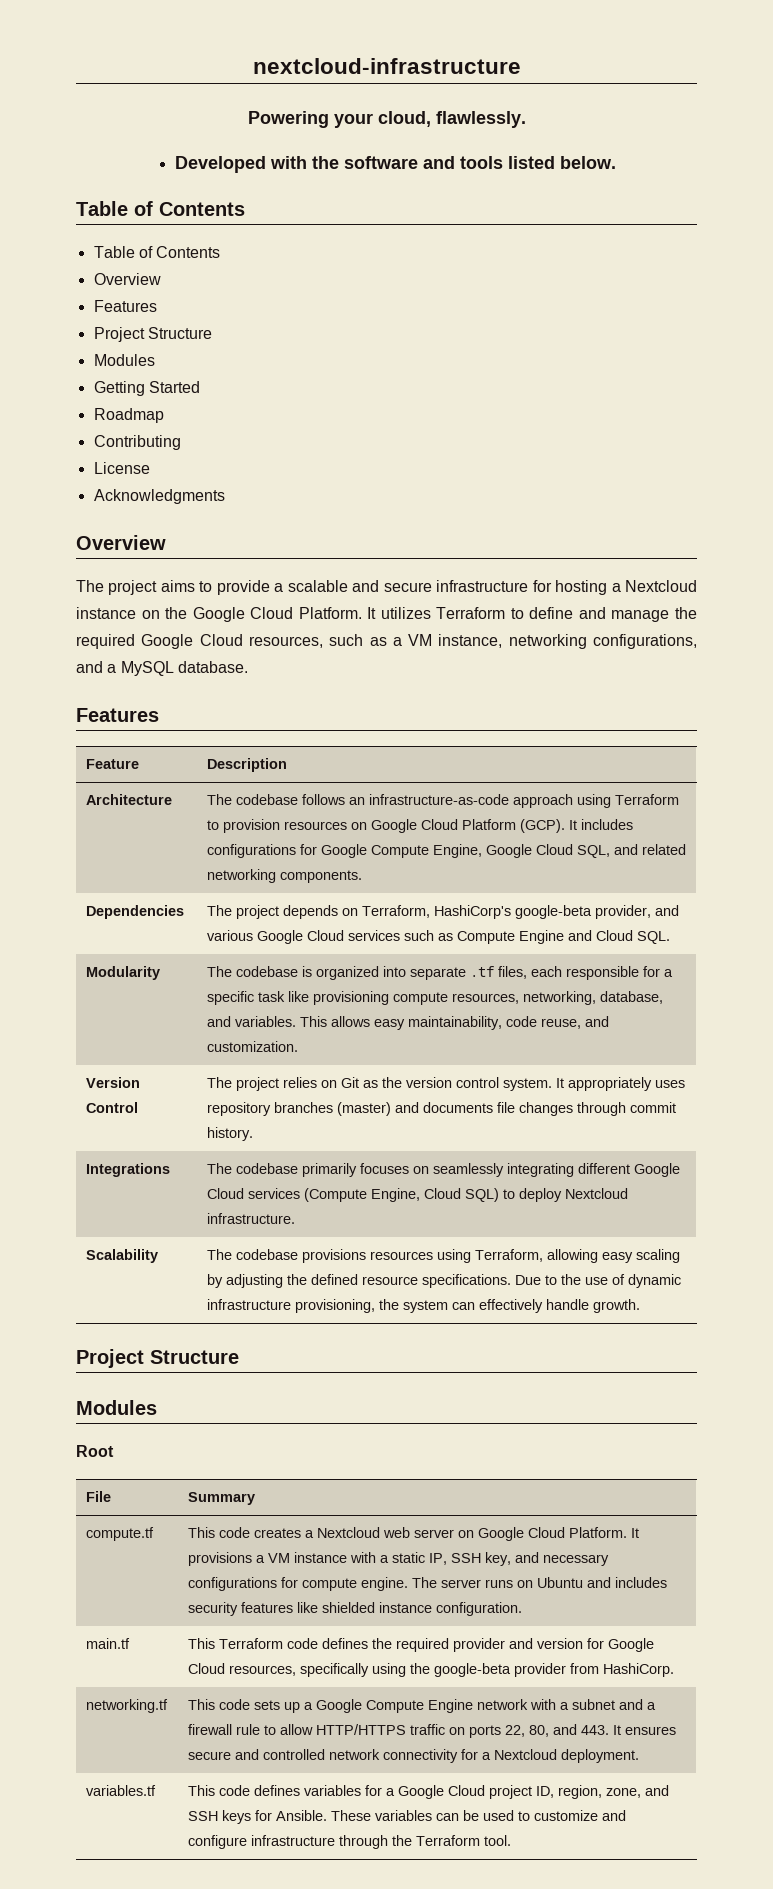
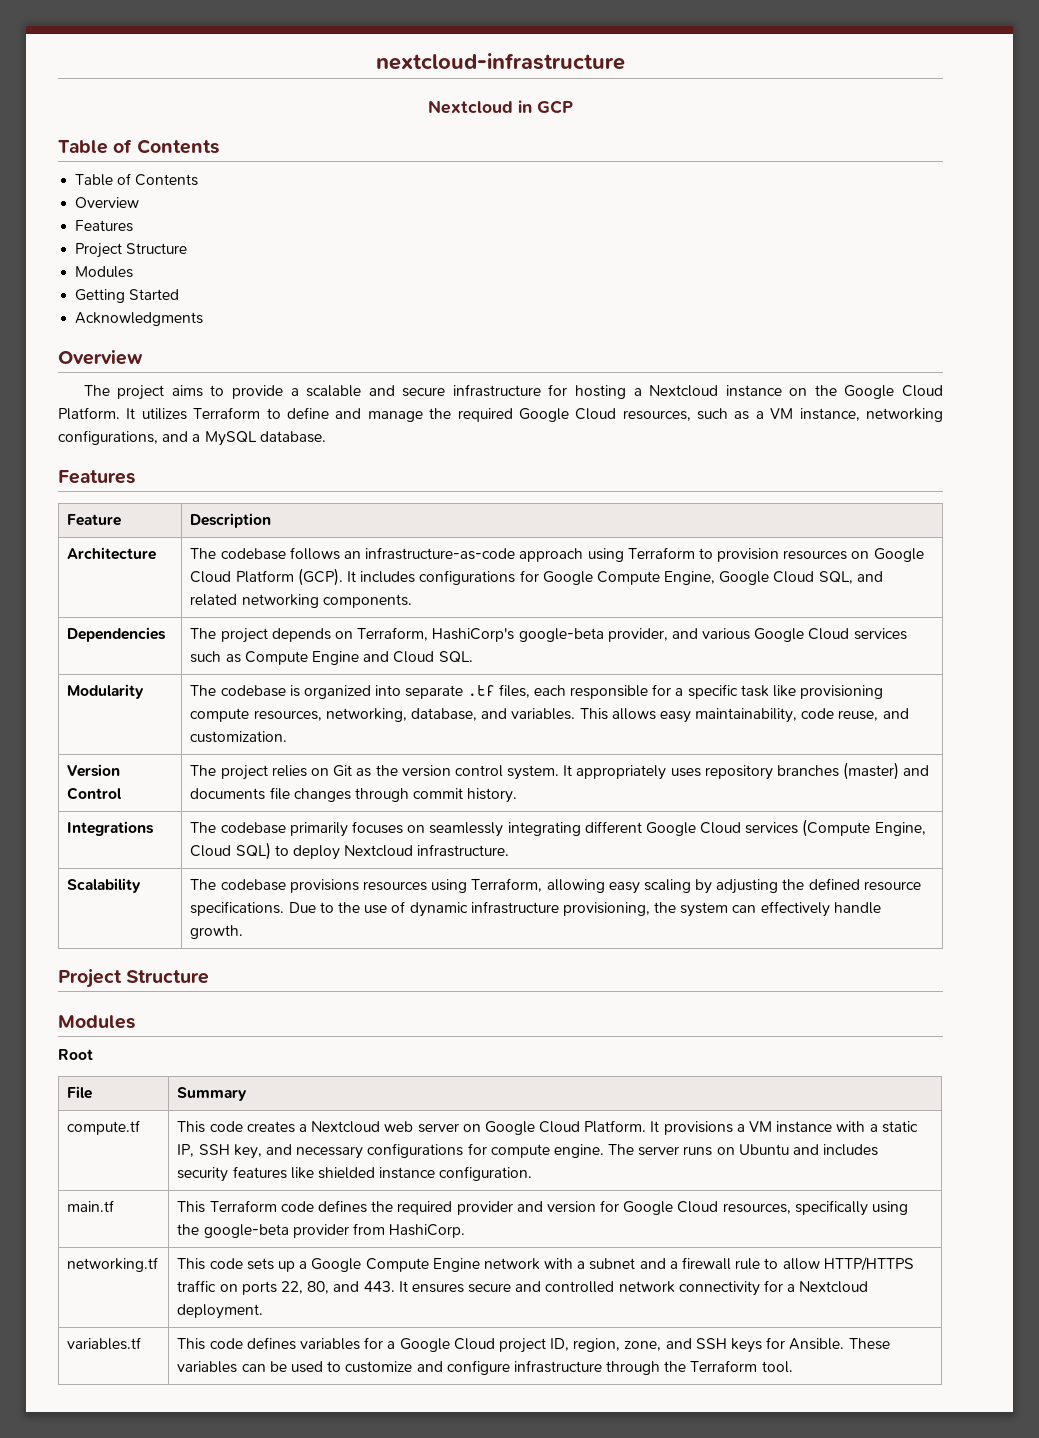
[247,111,526,128] [174,156,616,173] Powering your cloud, flawlessly. // Developed with the software and tools listed below. -> [428,100,573,114] Nextcloud in GCP
[93,408,164,423] [93,435,181,450] [93,462,150,474] // Roadmap // Contributing // License -> (180, 294) none

